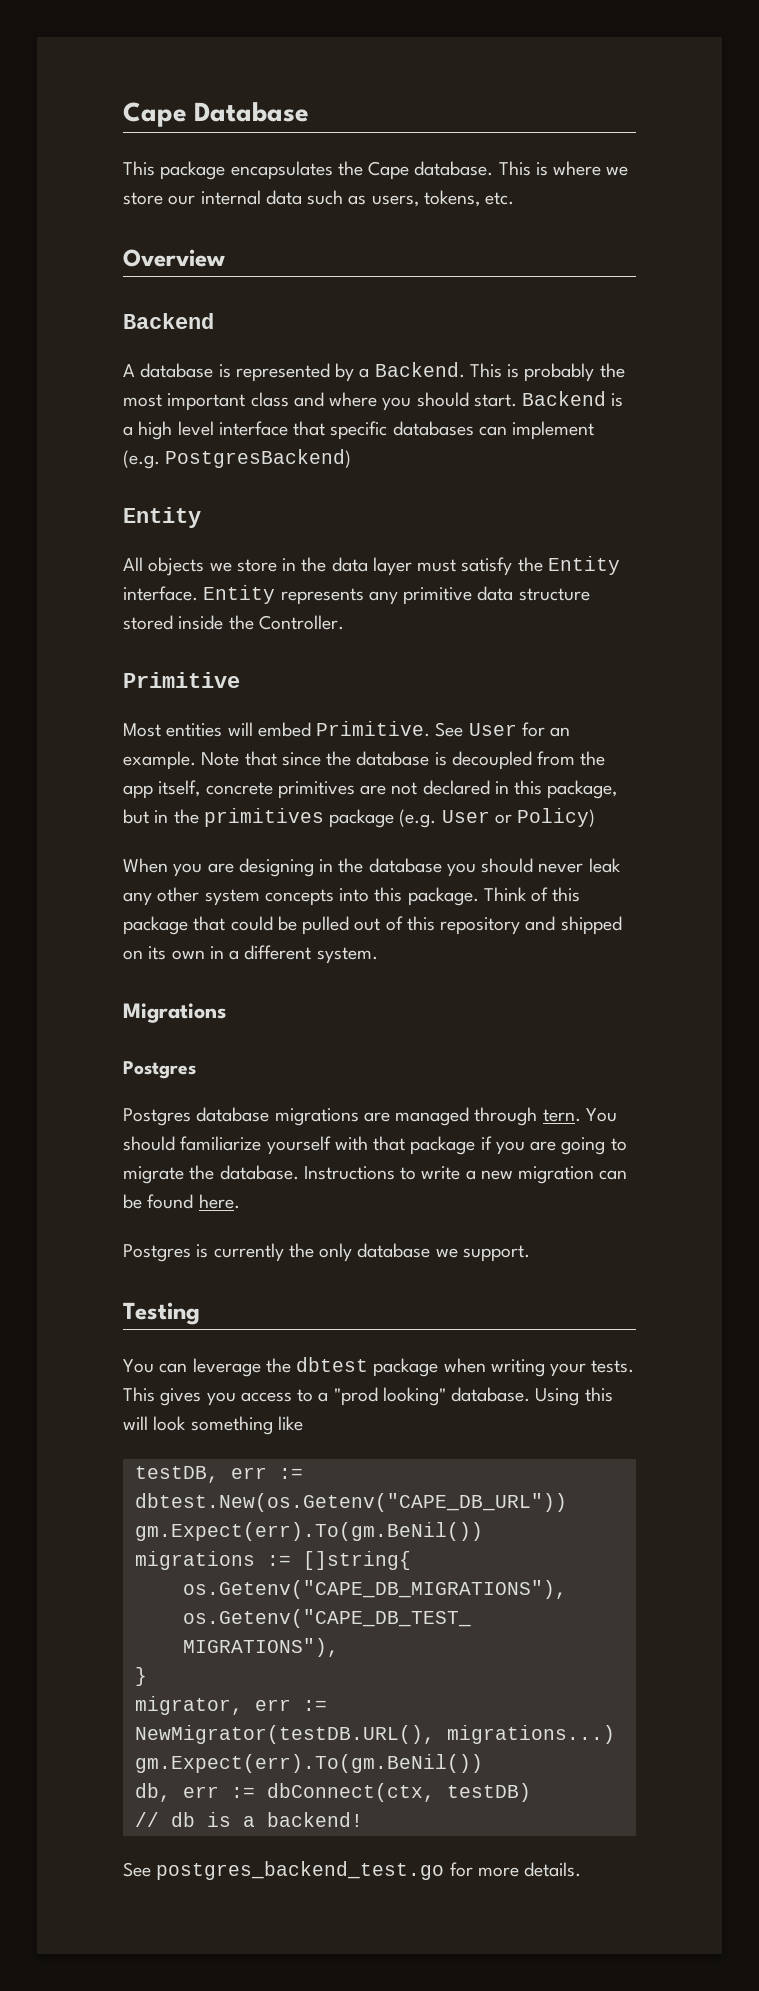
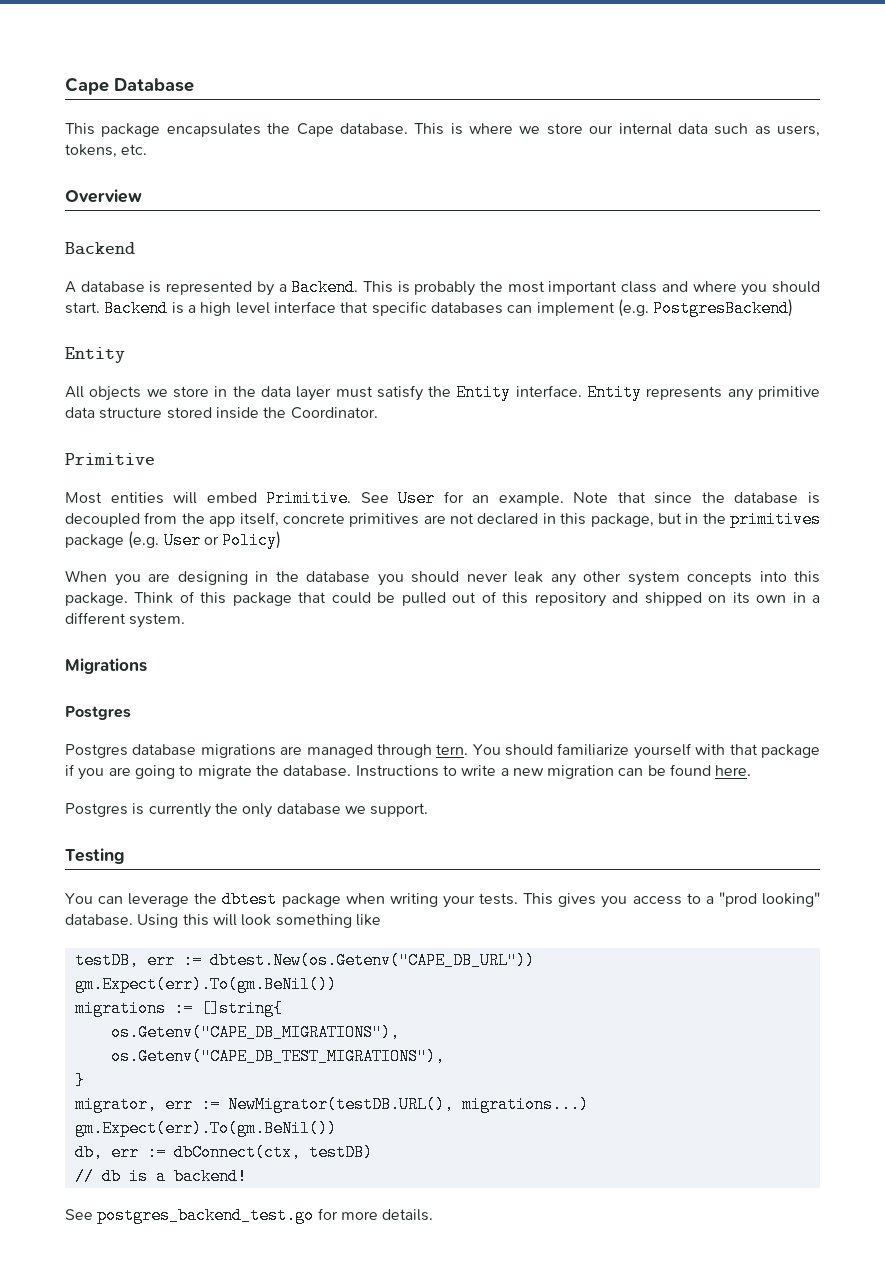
[258,615,344,630] Controller. -> [290,407,378,419] Coordinator.

